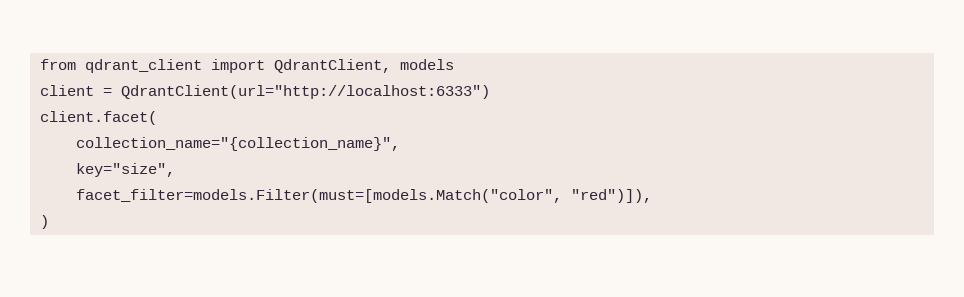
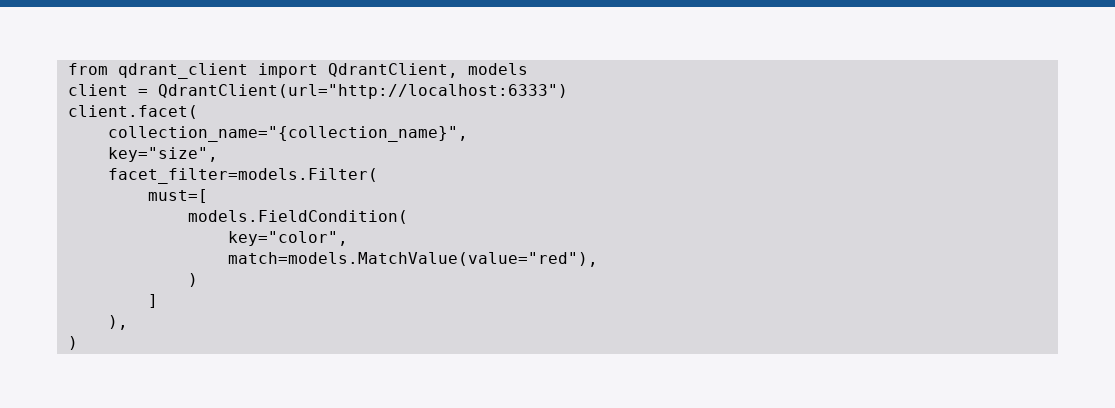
[75,189,652,203] facet_filter=models.Filter(must=[models.Match("color", "red")]), -> [107,168,378,184] [147,189,208,203] [187,210,408,224] [227,231,348,246] [227,252,598,267] [187,273,198,287] [147,294,158,308] [107,315,128,330] facet_filter=models.Filter( // must=[ // models.FieldCondition( // key="color", // match=models.MatchValue(value="red"), // ) // ] // ),

